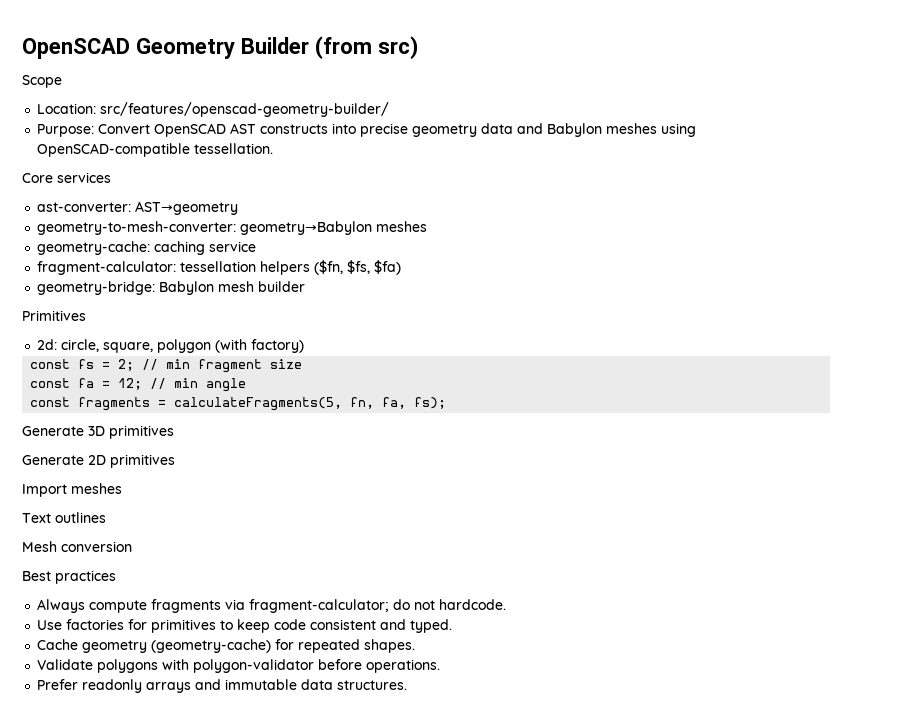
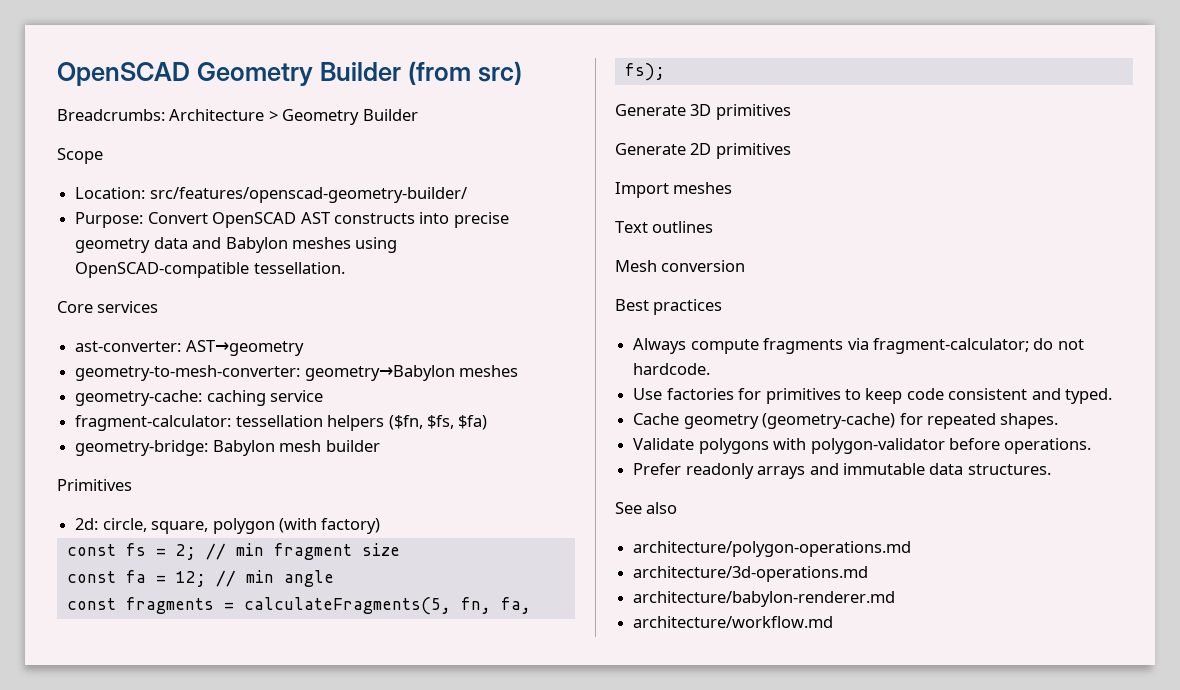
(418, 47) none -> [57,109,418,125] // Breadcrumbs: Architecture > Geometry Builder
(408, 685) none -> [615,502,678,514] [633,541,912,557] [633,566,869,582] [633,591,896,607] [633,616,834,628] // See also // architecture/polygon-operations.md // architecture/3d-operations.md // architecture/babylon-renderer.md // architecture/workflow.md

